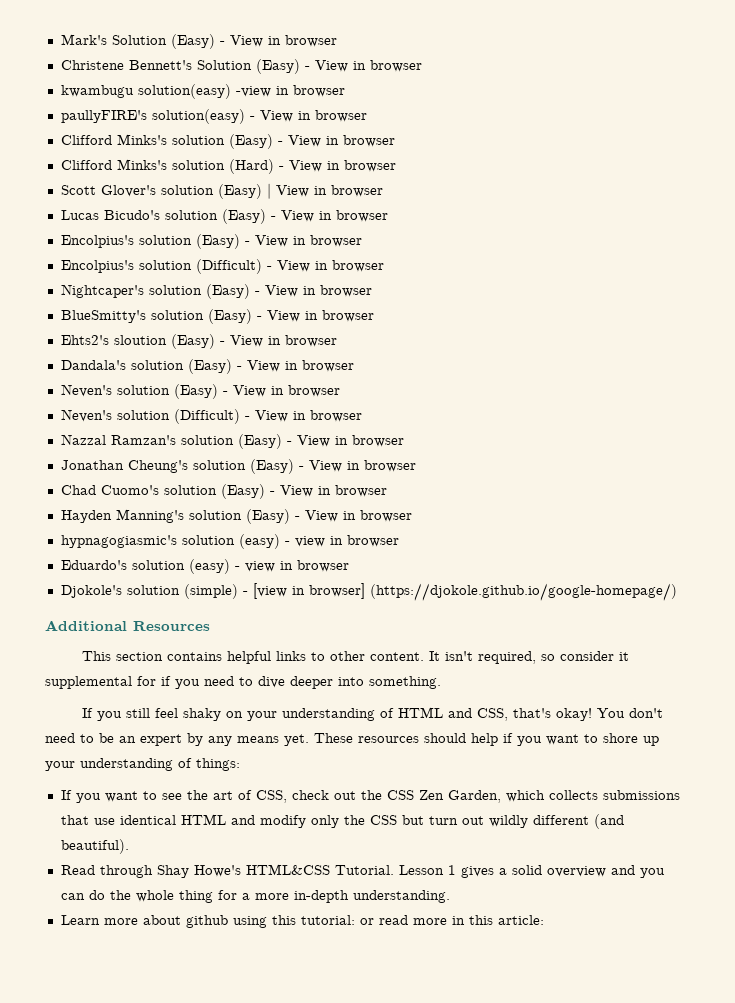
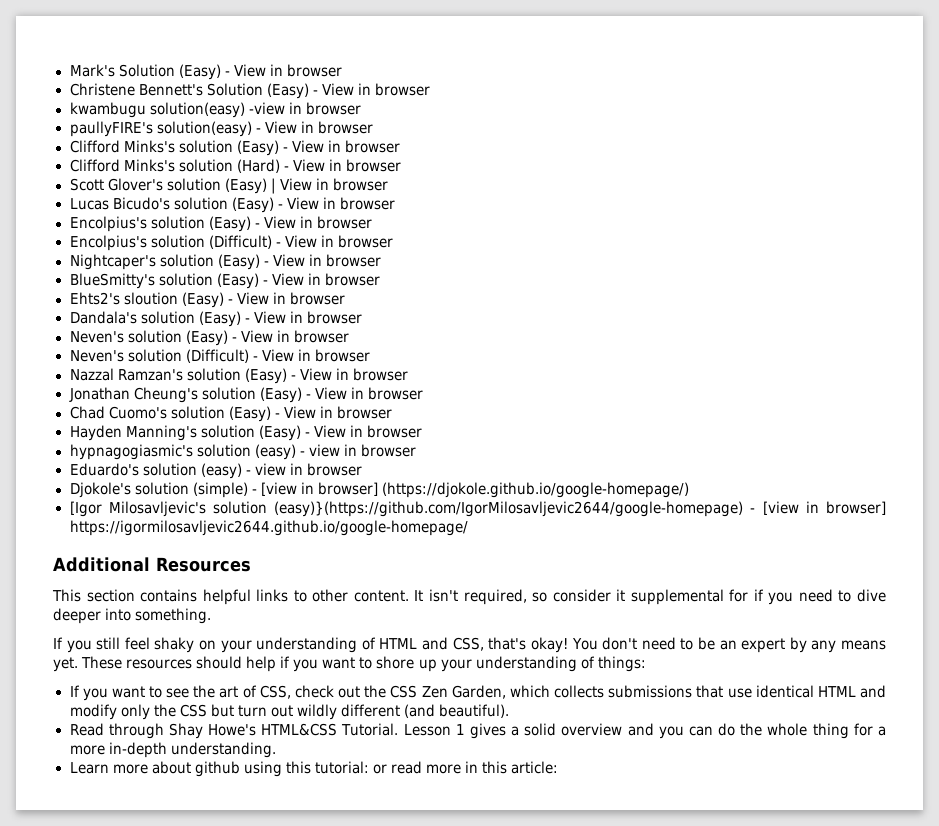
(677, 592) none -> [69,501,886,517] [69,520,468,536] // [Igor Milosavljevic's solution (easy)}(https://github.com/IgorMilosavljevic2644/google-homepage) - [view in browser] https://igormilosavljevic2644.github.io/google-homepage/

